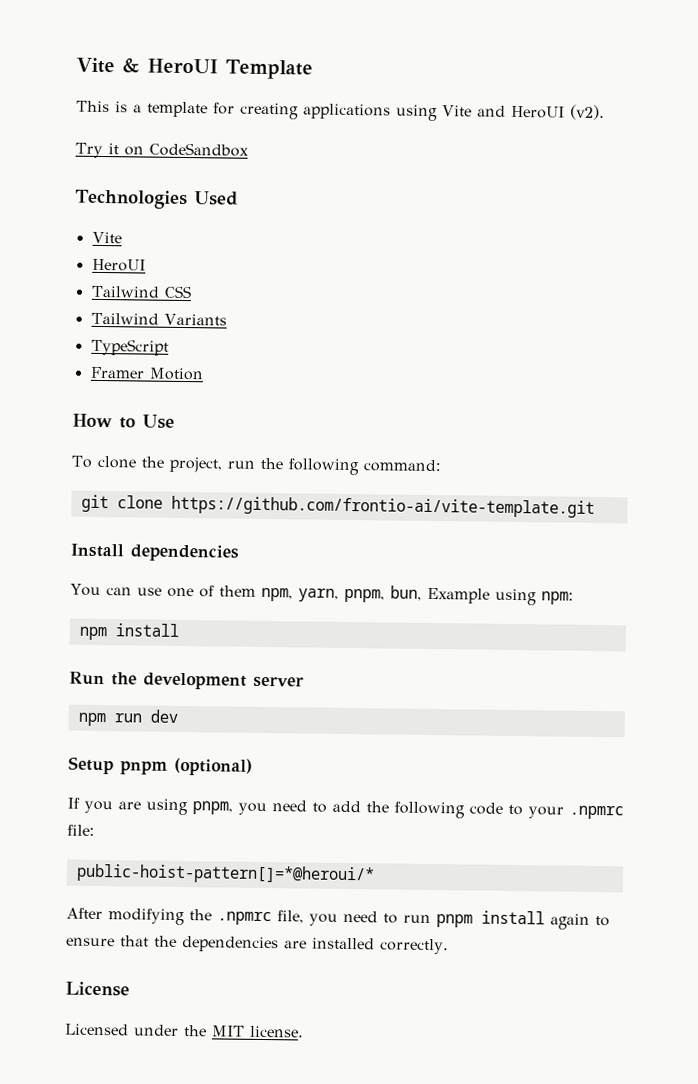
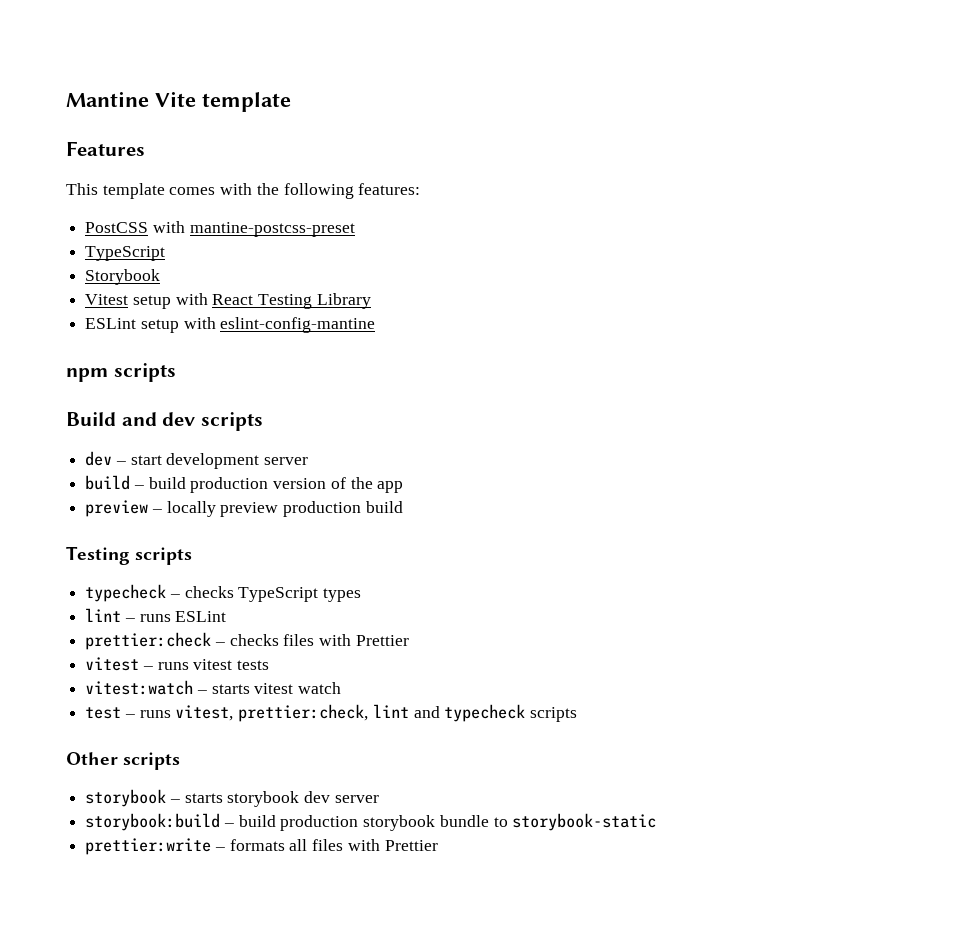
[76,57,313,80] [76,100,605,122] [75,142,249,159] [75,189,239,210] [91,231,122,244] [91,258,146,272] [90,285,192,299] [90,312,227,326] [90,338,169,356] [89,366,204,381] [72,413,175,429] [71,455,441,476] [80,494,595,518] [70,543,239,562] [70,583,574,606] [78,623,180,641] [69,671,304,690] [77,709,178,727] [68,756,253,776] [67,797,624,820] [67,824,95,836] [75,863,375,885] [66,907,610,930] [66,935,449,955] [65,981,130,997] [65,1023,304,1038] Vite & HeroUI Template // This is a template for creating applications using Vite and HeroUI (v2). // Try it on CodeSandbox // Technologies Used // Vite // HeroUI // Tailwind CSS // Tailwind Variants // TypeScript // Framer Motion // How to Use // To clone the project, run the following command: // git clone https://github.com/frontio-ai/vite-template.git // Install dependencies // You can use one of them npm, yarn, pnpm, bun, Example using npm: // npm install // Run the development server // npm run dev // Setup pnpm (optional) // If you are using pnpm, you need to add the following code to your .npmrc file: // public-hoist-pattern[]=*@heroui/* // After modifying the .npmrc file, you need to run pnpm install again to ensure that the dependencies are installed correctly. // License // Licensed under the MIT license. -> [66,91,291,112] [66,141,145,156] [66,183,421,199] [85,221,355,237] [85,246,166,261] [85,269,161,285] [85,293,371,309] [85,317,376,333] [66,363,176,382] [66,412,263,431] [85,451,309,469] [85,475,404,493] [85,500,403,517] [66,546,193,565] [85,584,362,602] [85,608,227,622] [85,632,409,650] [85,657,270,671] [85,680,342,695] [85,704,578,722] [66,752,181,770] [85,789,379,807] [85,813,657,831] [85,838,438,855] Mantine Vite template // Features // This template comes with the following features: // PostCSS with mantine-postcss-preset // TypeScript // Storybook // Vitest setup with React Testing Library // ESLint setup with eslint-config-mantine // npm scripts // Build and dev scripts // dev – start development server // build – build production version of the app // preview – locally preview production build // Testing scripts // typecheck – checks TypeScript types // lint – runs ESLint // prettier:check – checks files with Prettier // vitest – runs vitest tests // vitest:watch – starts vitest watch // test – runs vitest, prettier:check, lint and typecheck scripts // Other scripts // storybook – starts storybook dev server // storybook:build – build production storybook bundle to storybook-static // prettier:write – formats all files with Prettier

